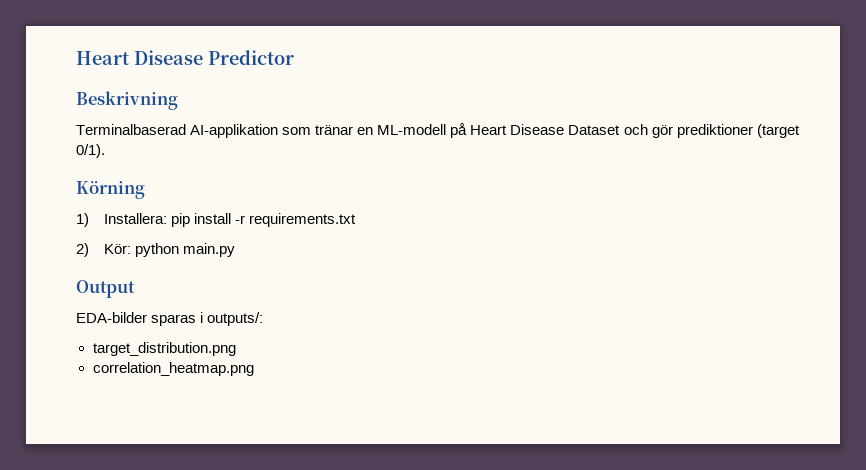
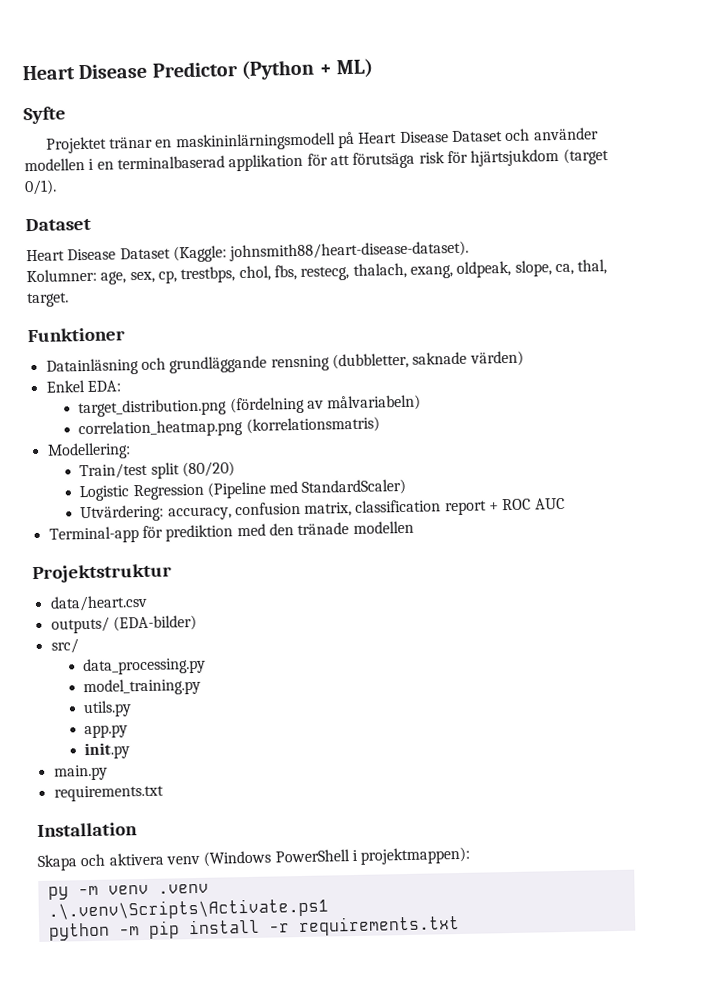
[76,91,178,110] [76,124,312,138] // Beskrivning // Terminalbaserad AI-applikation som -> [241,58,374,80] [23,106,66,125] [45,136,107,154] (Python + ML) // Syfte // Projektet
[377,124,447,135] ML-modell -> [175,132,336,152] maskininlärningsmodell
[651,124,800,138] [76,144,105,158] [76,181,145,199] [76,213,357,227] [76,243,236,257] [76,280,135,298] [76,312,264,326] [92,342,236,356] [92,362,254,376] gör prediktioner (target 0/1). // Körning // 1) Installera: pip install -r requirements.txt // 2) Kör: python main.py // Output // EDA-bilder sparas i outputs/: // target_distribution.png // correlation_heatmap.png -> [533,127,599,141] [24,148,609,172] [24,179,57,196] [25,217,91,232] [26,240,470,263] [26,259,608,285] [27,292,69,308] [27,327,125,343] [45,350,524,376] [45,380,121,393] [78,394,422,418] [78,416,380,439] [46,442,131,460] [79,461,235,480] [79,478,407,502] [80,497,565,523] [48,520,414,544] [32,563,172,584] [49,594,148,612] [50,614,197,634] [50,638,79,654] [83,656,207,676] [83,677,202,697] [83,700,133,718] [84,724,129,739] [84,742,131,760] [53,764,108,781] [53,784,164,802] [37,822,138,838] [37,846,471,872] [47,883,209,900] [47,897,329,921] [48,915,460,941] använder modellen i en terminalbaserad applikation för att förutsäga risk för hjärtsjukdom (target 0/1). // Dataset // Heart Disease Dataset (Kaggle: johnsmith88/heart-disease-dataset). // Kolumner: age, sex, cp, trestbps, chol, fbs, restecg, thalach, exang, oldpeak, slope, ca, thal, target. // Funktioner // Datainläsning och grundläggande rensning (dubbletter, saknade värden) // Enkel EDA: // target_distribution.png (fördelning av målvariabeln) // correlation_heatmap.png (korrelationsmatris) // Modellering: // Train/test split (80/20) // Logistic Regression (Pipeline med StandardScaler) // Utvärdering: accuracy, confusion matrix, classification report + ROC AUC // Terminal-app för prediktion med den tränade modellen // Projektstruktur // data/heart.csv // outputs/ (EDA-bilder) // src/ // data_processing.py // model_training.py // utils.py // app.py // init.py // main.py // requirements.txt // Installation // Skapa och aktivera venv (Windows PowerShell i projektmappen): // py -m venv .venv // .\.venv\Scripts\Activate.ps1 // python -m pip install -r requirements.txt

